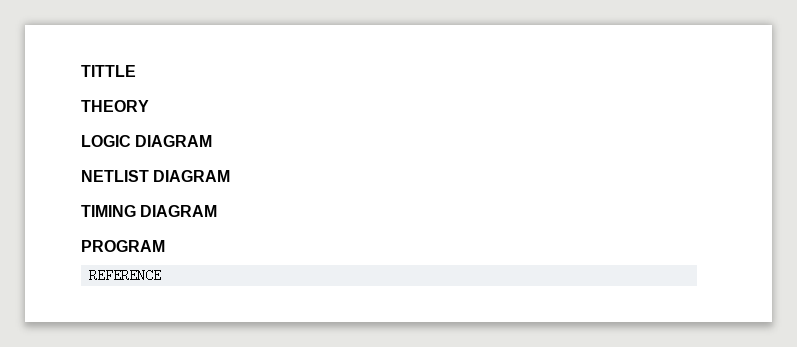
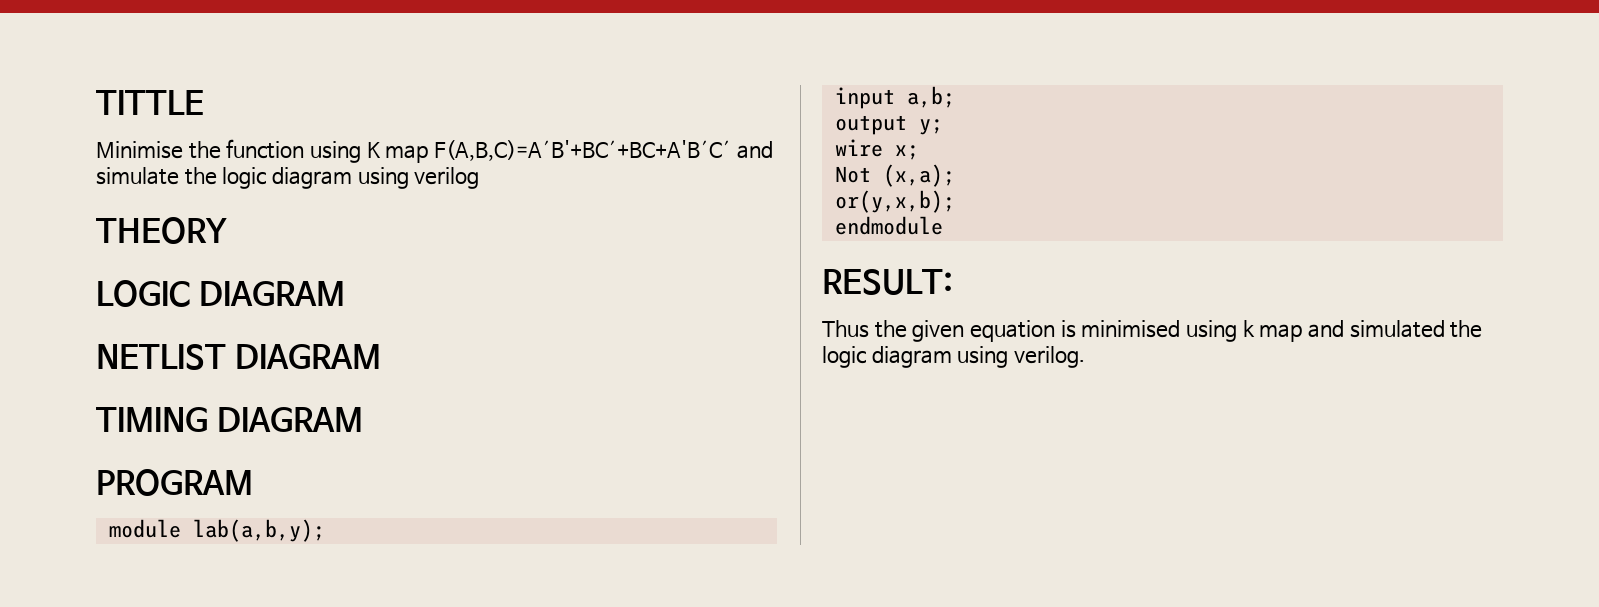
(136, 71) none -> [96,139,773,163] [96,167,480,189] // Minimise the function using K map F(A,B,C)=A′B'+BC′+BC+A'B′C′ and simulate the logic diagram using verilog
[89,269,162,282] REFERENCE -> [108,519,325,542] [834,86,955,109] [834,115,943,135] [834,139,919,160] [834,164,955,187] [834,190,955,213] [834,216,943,235] [822,269,953,295] [822,320,1483,342] [822,346,1085,368] module lab(a,b,y); // input a,b; // output y; // wire x; // Not (x,a); // or(y,x,b); // endmodule // RESULT: // Thus the given equation is minimised using k map and simulated the logic diagram using verilog.

